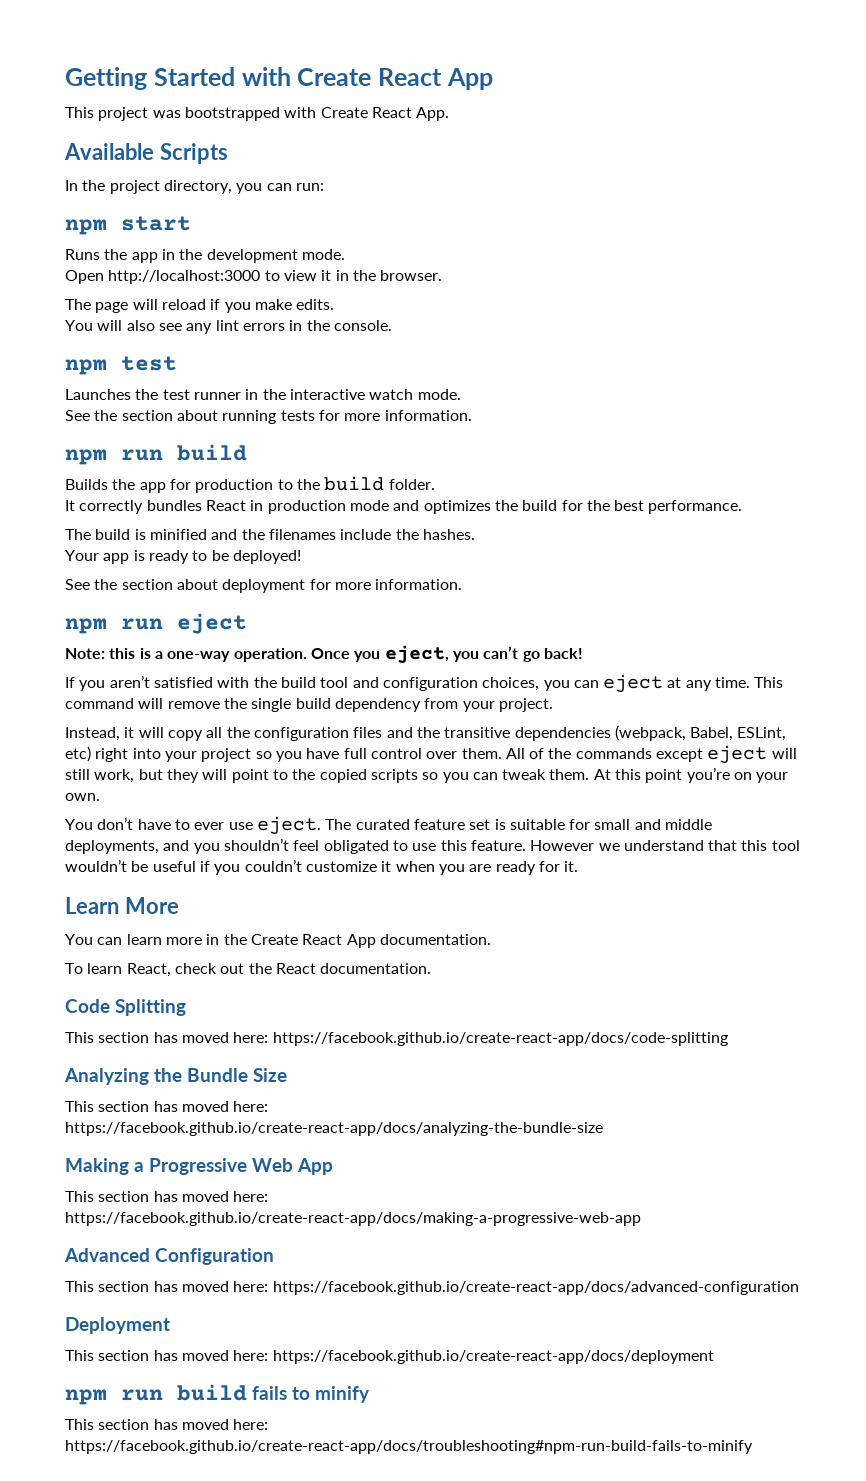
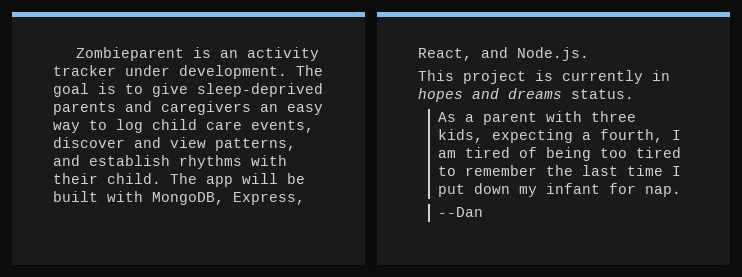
[65,67,493,90] [65,107,450,121] [64,143,228,164] [65,180,324,194] [65,216,191,235] [65,249,345,263] [65,270,443,284] [65,299,335,313] [65,320,392,334] [65,356,177,375] [65,389,461,400] [65,410,472,424] [65,444,247,465] [65,476,435,493] [65,500,743,514] [65,529,475,540] [65,550,301,564] [65,579,463,593] [65,613,247,634] [65,645,583,664] [65,674,784,693] [65,698,553,712] [65,725,787,741] [65,745,797,764] [65,767,789,783] [65,793,100,801] [65,816,713,835] [65,838,800,854] [65,859,579,875] [65,897,179,914] [65,934,491,948] [65,963,432,977] [65,999,186,1016] [65,1032,728,1046] [64,1068,287,1085] [65,1101,269,1112] [65,1122,603,1136] [65,1158,333,1175] [65,1191,269,1202] [65,1212,641,1226] [64,1248,274,1265] [65,1281,799,1295] [65,1317,170,1334] [65,1350,714,1364] [65,1384,370,1405] [65,1419,269,1430] [65,1440,753,1454] Getting Started with Create React App // This project was bootstrapped with Create React App. // Available Scripts // In the project directory, you can run: // npm start // Runs the app in the development mode. // Open http://localhost:3000 to view it in the browser. // The page will reload if you make edits. // You will also see any lint errors in the console. // npm test // Launches the test runner in the interactive watch mode. // See the section about running tests for more information. // npm run build // Builds the app for production to the build folder. // It correctly bundles React in production mode and optimizes the build for the best performance. // The build is minified and the filenames include the hashes. // Your app is ready to be deployed! // See the section about deployment for more information. // npm run eject // Note: this is a one-way operation. Once you eject, you can’t go back! // If you aren’t satisfied with the build tool and configuration choices, you can eject at any time. This command will remove the single build dependency from your project. // Instead, it will copy all the configuration files and the transitive dependencies (webpack, Babel, ESLint, etc) right into your project so you have full control over them. All of the commands except eject will still work, but they will point to the copied scripts so you can tweak them. At this point you’re on your own. // You don’t have to ever use eject. The curated feature set is suitable for small and middle deployments, and you shouldn’t feel obligated to use this feature. However we understand that this tool wouldn’t be useful if you couldn’t customize it when you are ready for it. // Learn More // You can learn more in the Create React App documentation. // To learn React, check out the React documentation. // Code Splitting // This section has moved here: https://facebook.github.io/create-react-app/docs/code-splitting // Analyzing the Bundle Size // This section has moved here: https://facebook.github.io/create-react-app/docs/analyzing-the-bundle-size // Making a Progressive Web App // This section has moved here: https://facebook.github.io/create-react-app/docs/making-a-progressive-web-app // Advanced Configuration // This section has moved here: https://facebook.github.io/create-react-app/docs/advanced-configuration // Deployment // This section has moved here: https://facebook.github.io/create-react-app/docs/deployment // npm run build fails to minify // This section has moved here: https://facebook.github.io/create-react-app/docs/troubleshooting#npm-run-build-fails-to-minify -> [76,47,320,61] [53,65,323,79] [53,83,323,97] [53,101,323,115] [53,119,314,133] [53,137,296,151] [53,155,287,169] [53,173,305,187] [53,191,305,205] [418,47,589,61] [418,70,670,84] [418,88,634,102] [437,111,636,125] [437,129,681,143] [437,147,681,161] [437,165,681,176] [437,183,681,197] [437,207,483,217] Zombieparent is an activity tracker under development. The goal is to give sleep-deprived parents and caregivers an easy way to log child care events, discover and view patterns, and establish rhythms with their child. The app will be built with MongoDB, Express, React, and Node.js. // This project is currently in hopes and dreams status. // As a parent with three kids, expecting a fourth, I am tired of being too tired to remember the last time I put down my infant for nap. // --Dan

